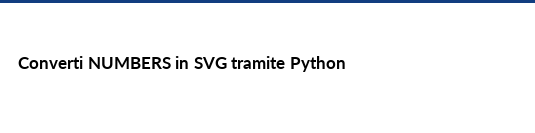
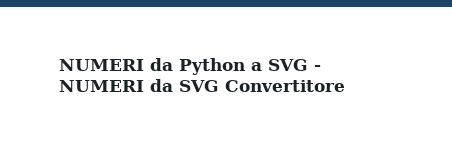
[18,56,346,72] Converti NUMBERS in SVG tramite Python -> [59,58,321,75] [59,79,345,92] NUMERI da Python a SVG - NUMERI da SVG Convertitore

